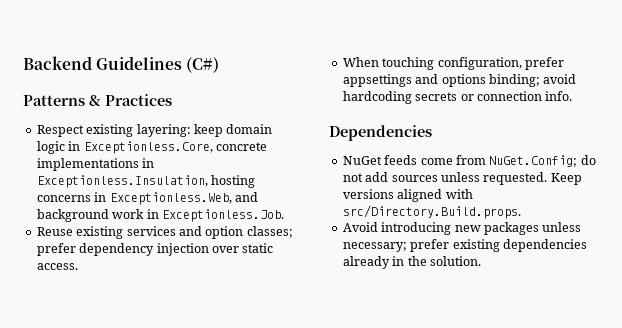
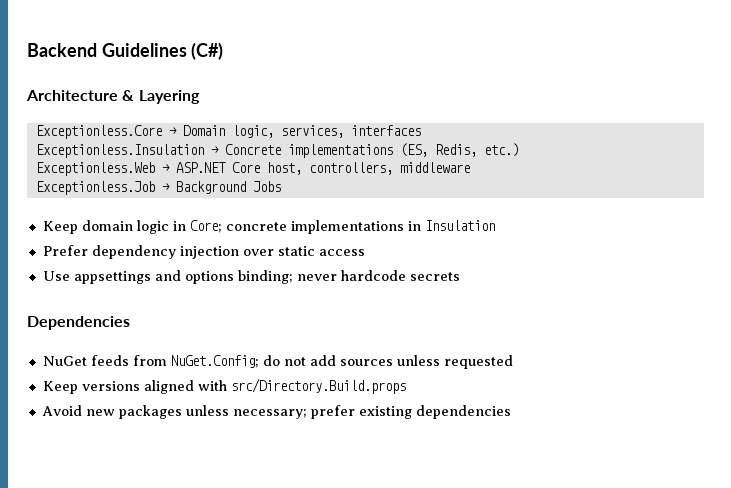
[23,94,172,106] [36,124,223,137] Patterns & Practices // Respect existing layering: keep -> [26,90,200,104] [35,125,421,139] [35,143,519,158] [35,162,470,176] [35,181,281,195] [42,221,78,234] Architecture & Layering // Exceptionless.Core → Domain logic, services, interfaces // Exceptionless.Insulation → Concrete implementations (ES, Redis, etc.) // Exceptionless.Web → ASP.NET Core host, controllers, middleware // Exceptionless.Job → Background Jobs // Keep
[83,141,213,154] Exceptionless.Core, -> [189,220,222,233] Core;
[36,175,256,188] [36,192,258,205] [36,209,284,222] [36,226,293,239] [36,243,274,256] [36,263,78,270] [342,57,564,70] Exceptionless.Insulation, hosting concerns in Exceptionless.Web, and background work in Exceptionless.Job. // Reuse existing services and option classes; prefer dependency injection over static access. // When touching configuration, prefer -> [424,220,495,231] [42,245,365,259] [42,271,70,281] Insulation // Prefer dependency injection over static access // Use
[543,74,577,84] [342,91,412,104] avoid hardcoding -> [296,270,406,281] never hardcode
[460,91,573,101] or connection info. -> (460, 276) none
[420,158,453,165] come -> (129, 360) none
[483,172,548,185] requested. -> [443,355,513,369] requested //
[342,205,521,219] src/Directory.Build.props. -> [230,378,406,394] src/Directory.Build.props
[381,222,452,235] introducing -> (82, 410) none
[342,256,481,269] already in the solution. -> (511, 412) none

